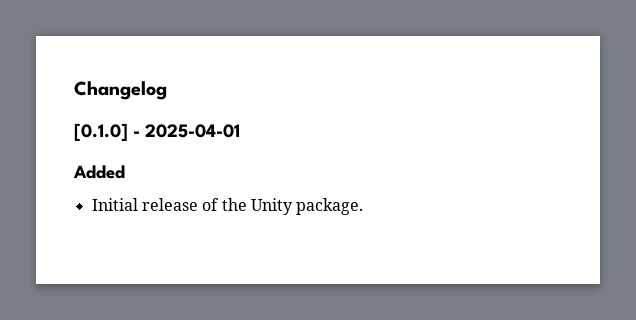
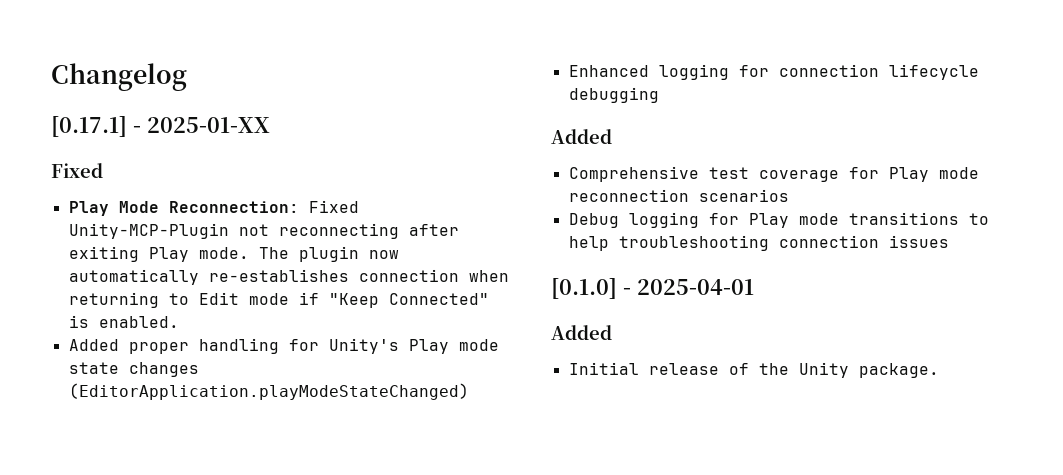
(167, 90) none -> [51,116,270,137] [51,163,103,178] [68,200,359,216] [68,223,459,239] [68,246,399,262] [68,269,509,285] [68,292,489,308] [68,315,179,328] [68,338,499,354] [68,362,199,377] [68,383,469,400] [568,64,979,80] [568,87,659,103] [551,129,612,144] [568,166,979,182] [568,189,789,202] [568,212,989,228] [568,235,949,251] // [0.17.1] - 2025-01-XX // Fixed // Play Mode Reconnection: Fixed Unity-MCP-Plugin not reconnecting after exiting Play mode. The plugin now automatically re-establishes connection when returning to Edit mode if "Keep Connected" is enabled. // Added proper handling for Unity's Play mode state changes (EditorApplication.playModeStateChanged) // Enhanced logging for connection lifecycle debugging // Added // Comprehensive test coverage for Play mode reconnection scenarios // Debug logging for Play mode transitions to help troubleshooting connection issues

